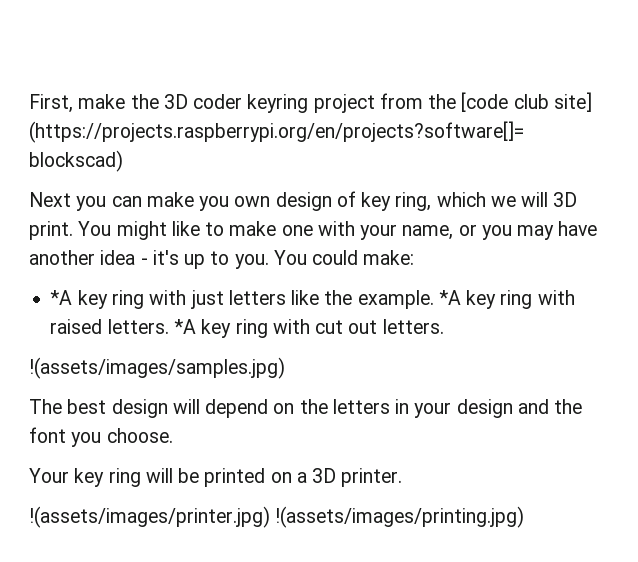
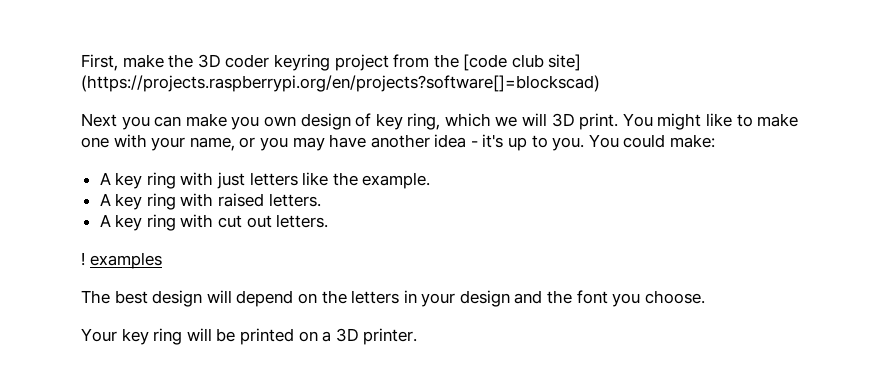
[50,290,73,305] *A -> [99,172,111,185] A
[438,290,461,305] *A -> [99,193,111,206] // A
[173,319,196,334] *A -> [99,214,111,227] // A
[29,357,285,379] !(assets/images/samples.jpg) -> [81,252,162,269] ! examples
[29,506,525,528] // !(assets/images/printer.jpg) !(assets/images/printing.jpg) -> (418, 336) none

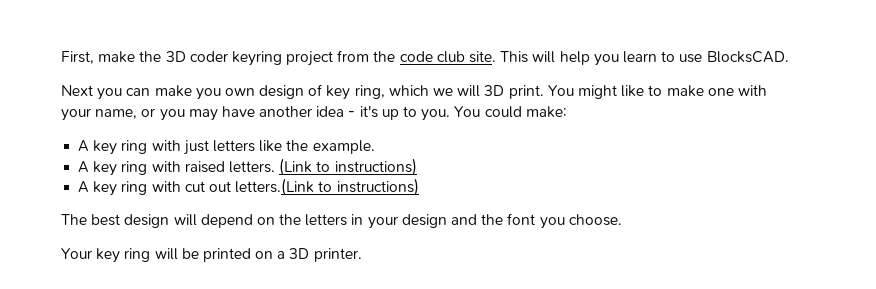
[463,54,582,71] [81,75,600,92] [code club site] (https://projects.raspberrypi.org/en/projects?software[]=blockscad) -> [399,51,789,66] code club site. This will help you learn to use BlocksCAD.
(321, 200) none -> [279,158,417,176] (Link to instructions)
[276,214,329,228] [81,252,162,269] letters. // ! examples -> [235,178,419,196] letters.(Link to instructions)

